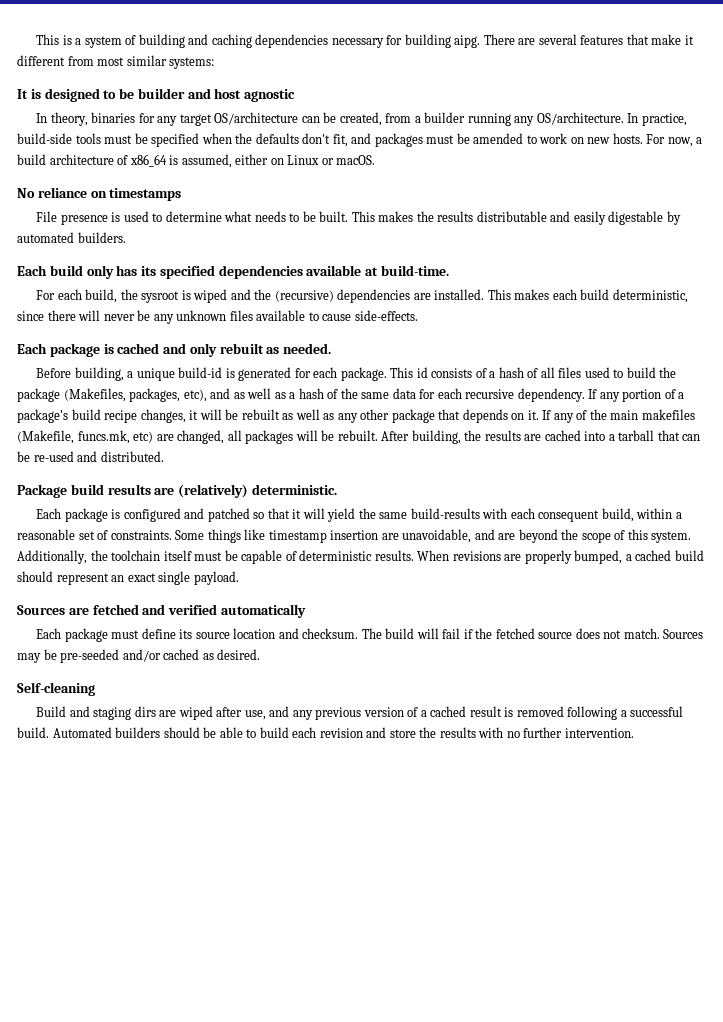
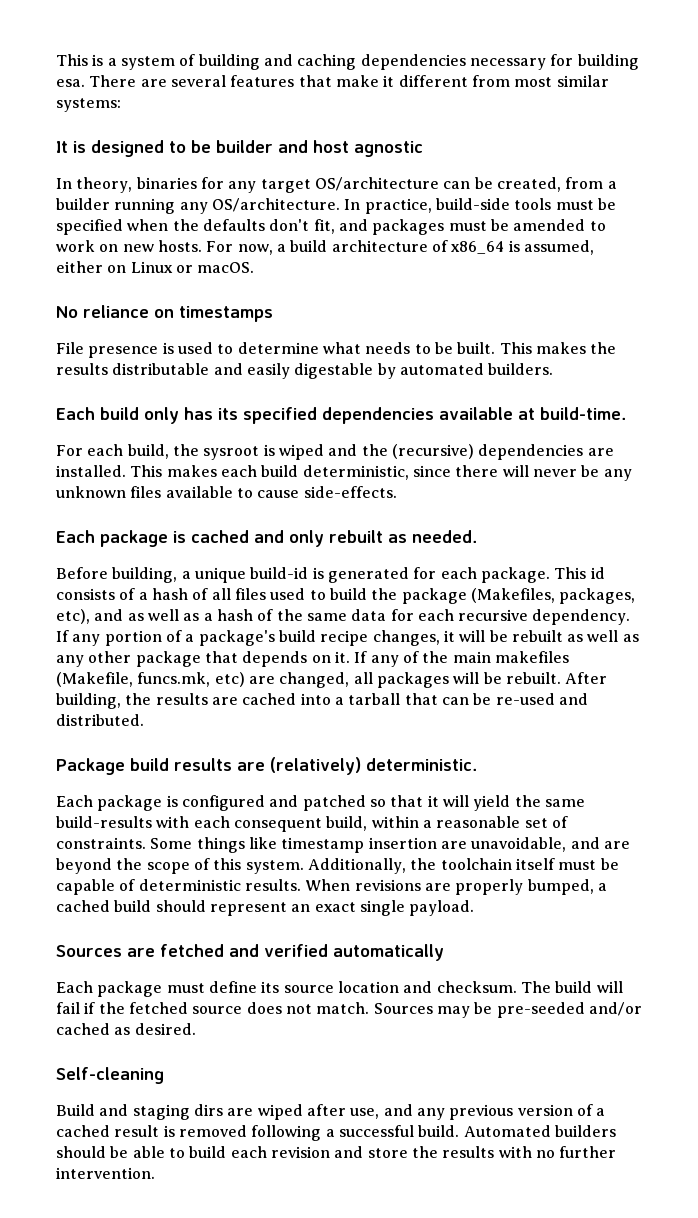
[454,35,481,48] aipg. -> [56,79,85,87] esa.

